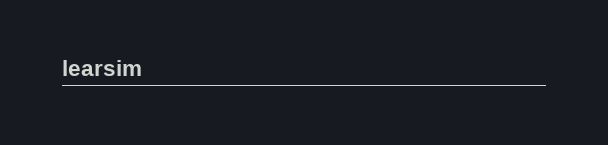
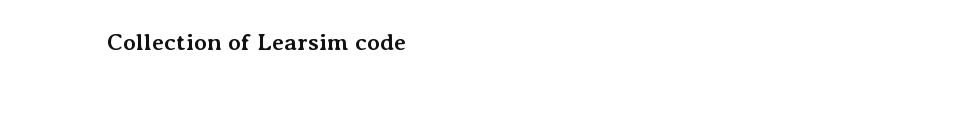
[62,60,142,76] learsim -> [107,34,407,50] Collection of Learsim code

